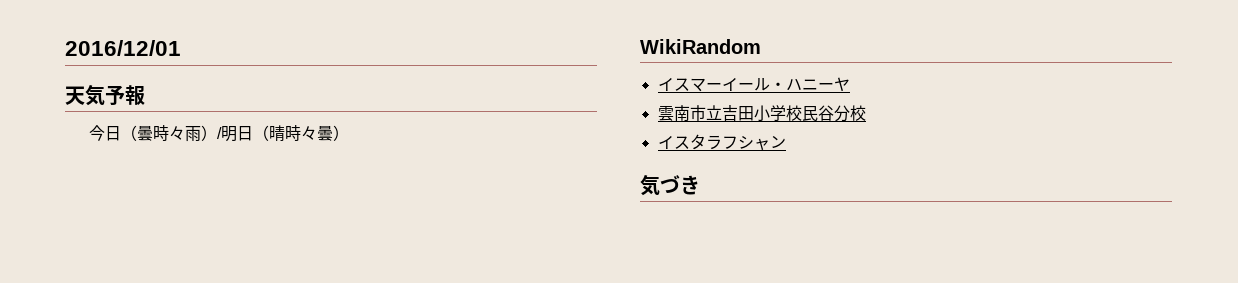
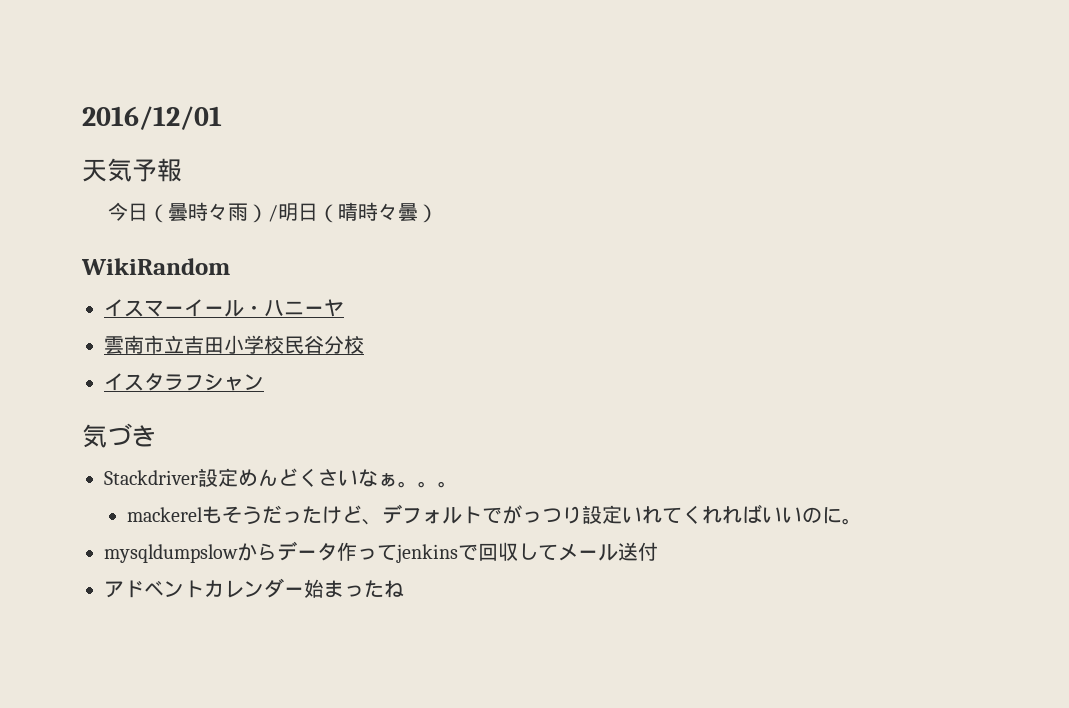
(700, 185) none -> [104,468,458,488] [126,504,862,525] [104,541,658,563] [104,578,404,598] // Stackdriver設定めんどくさいなぁ。。。 // mackerelもそうだったけど、デフォルトでがっつり設定いれてくれればいいのに。 // mysqldumpslowからデータ作ってjenkinsで回収してメール送付 // アドベントカレンダー始まったね

